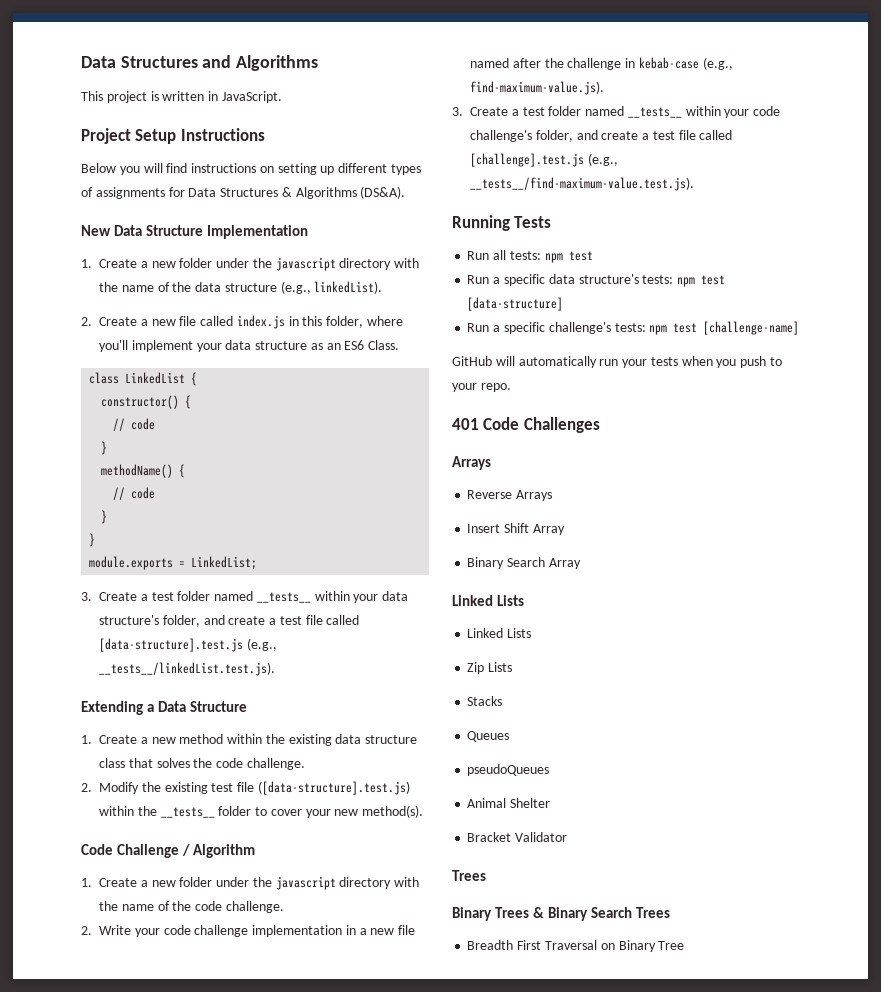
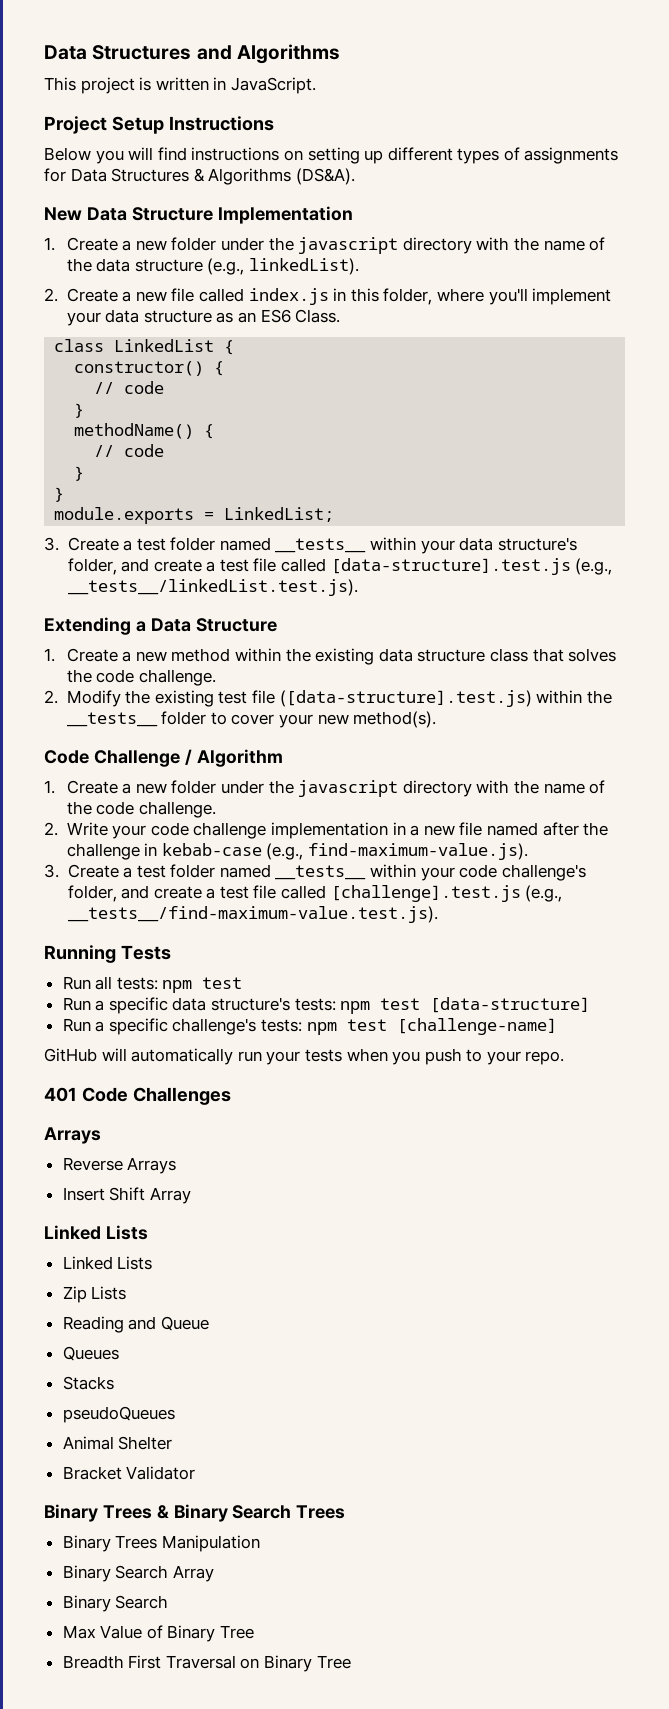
[467,557,581,569] // Binary Search Array -> (191, 1195) none
[467,696,503,706] Stacks -> [62,1316,209,1333] Reading and Queue
(510, 736) none -> [62,1376,114,1390] // Stacks
[452,870,486,881] // Trees -> (196, 1473) none
(671, 912) none -> [62,1535,260,1552] [62,1565,214,1582] [62,1595,169,1612] [62,1625,255,1642] // Binary Trees Manipulation // Binary Search Array // Binary Search // Max Value of Binary Tree

